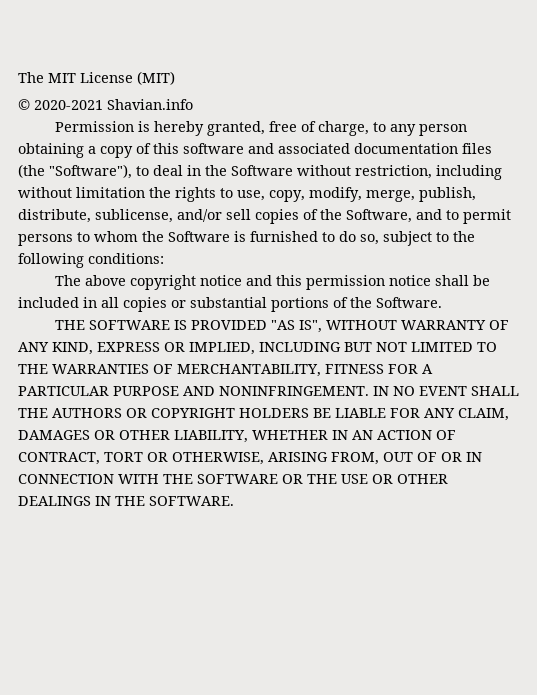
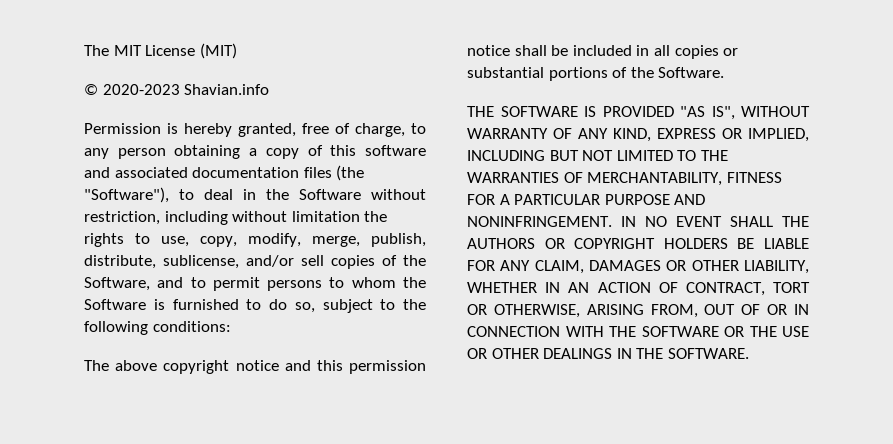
[34,100,103,110] 2020-2021 -> [102,84,180,95] 2020-2023

